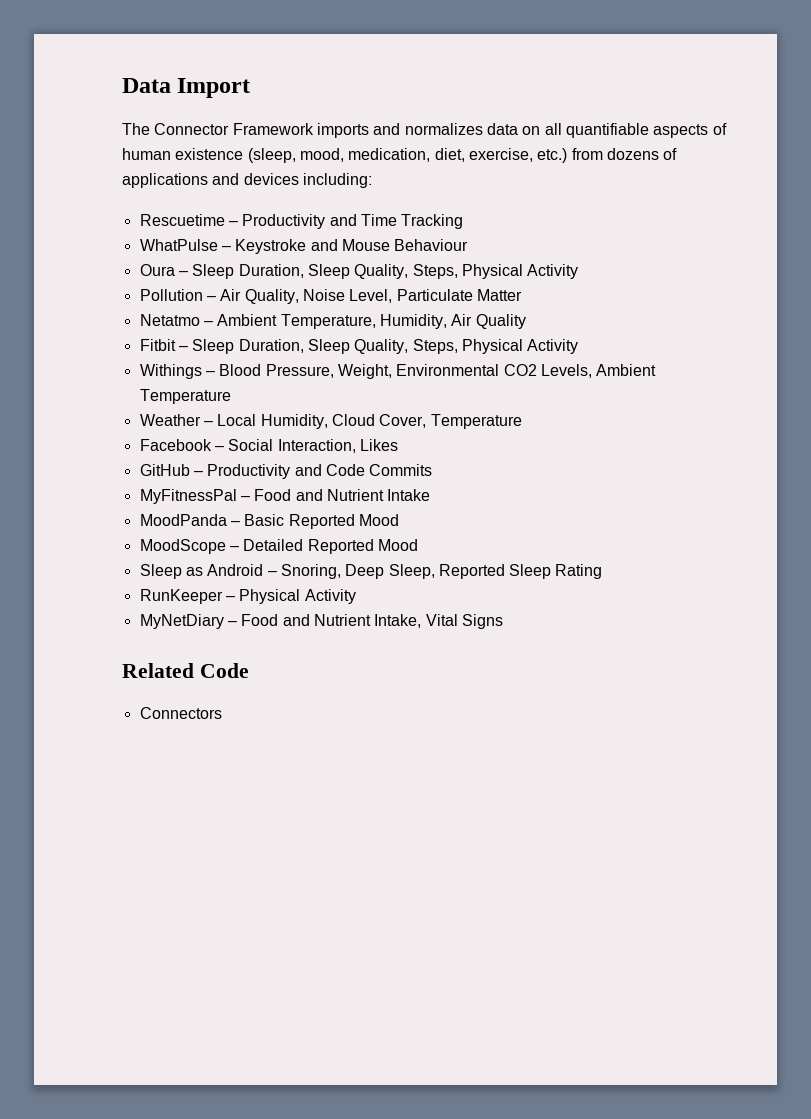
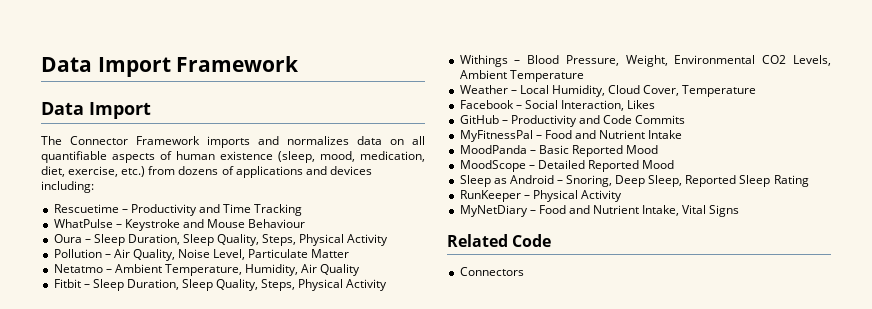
[122,78,251,98] Data Import -> [41,56,300,77] [41,102,151,119] Data Import Framework // Data Import

